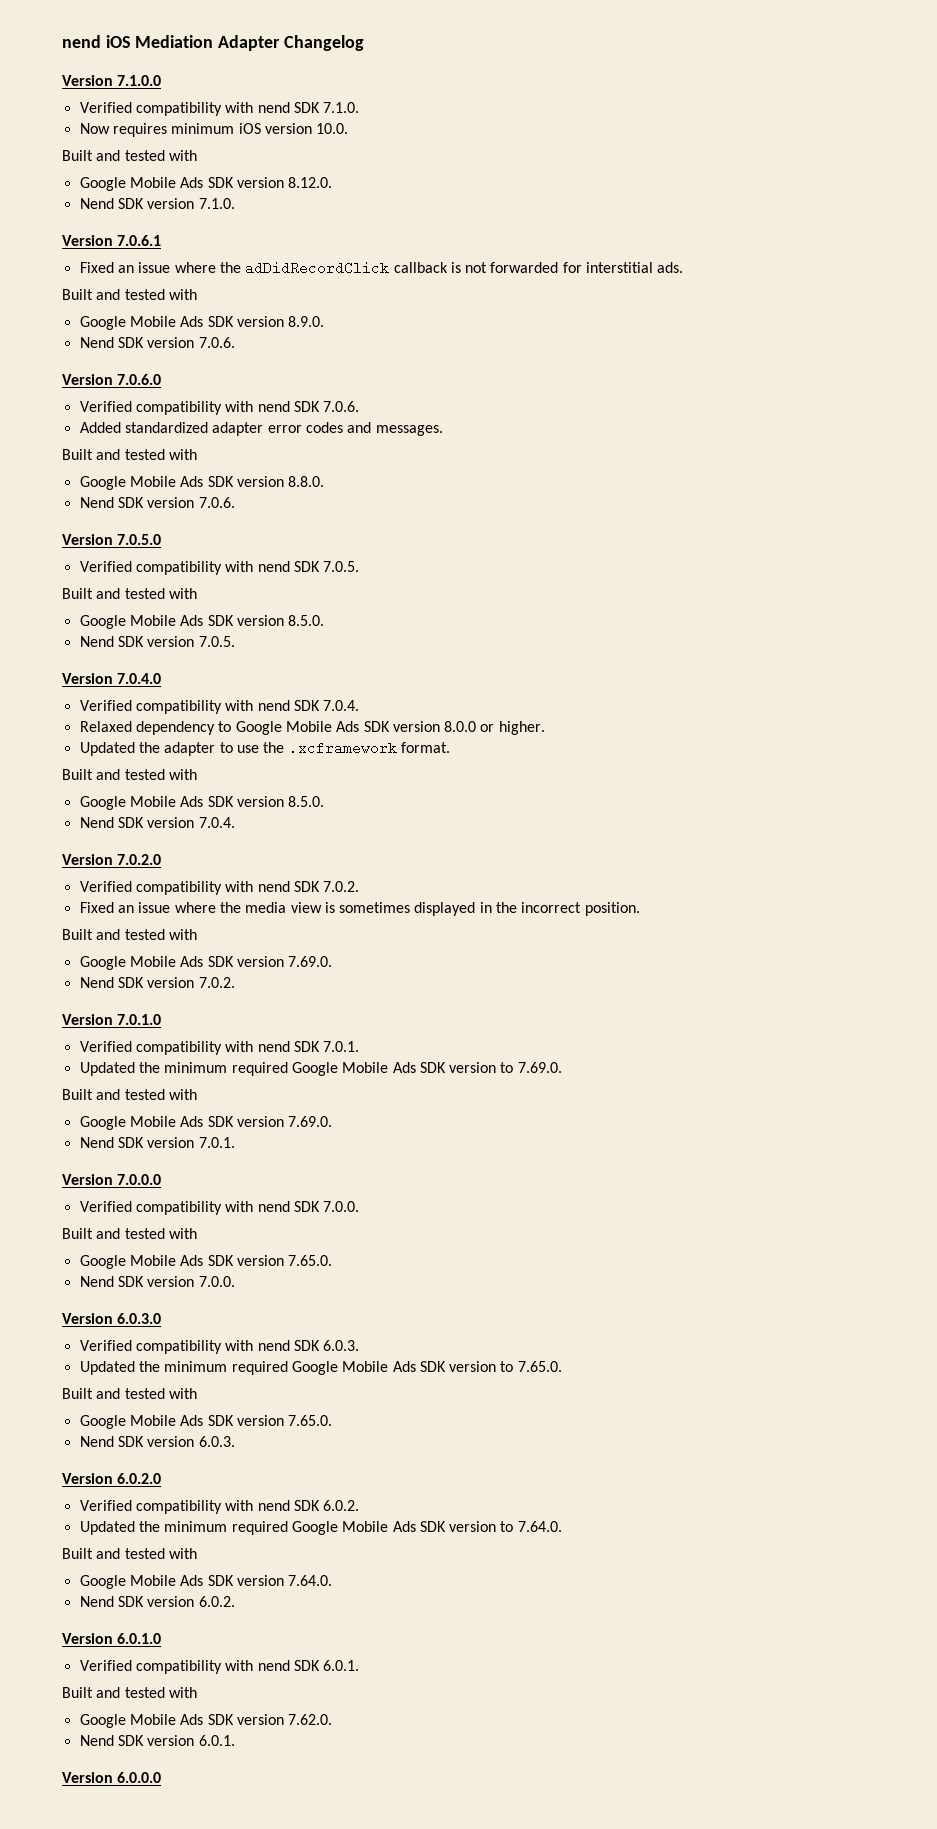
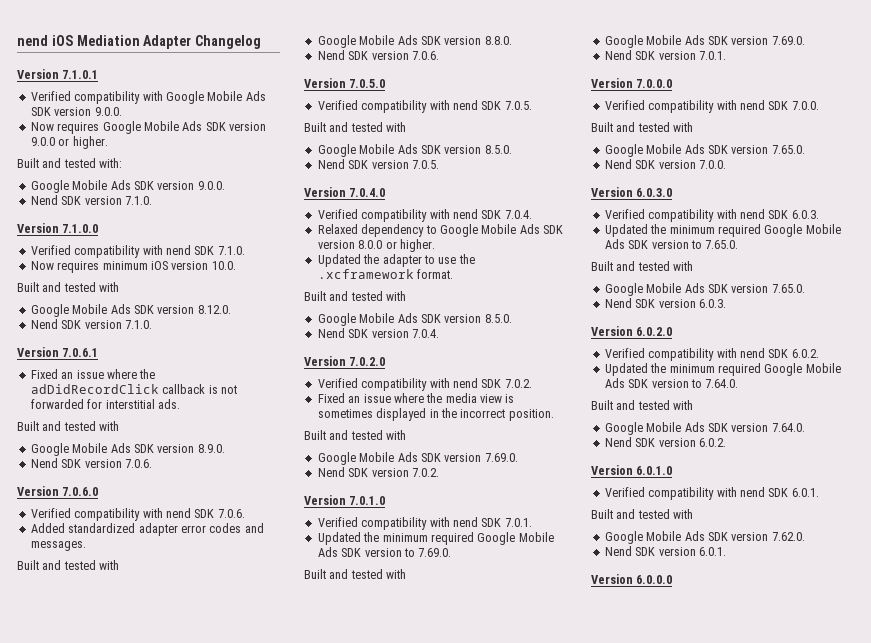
(364, 43) none -> [17,69,99,79] [30,91,266,104] [30,107,122,116] [30,121,266,134] [30,136,108,149] [17,158,123,168] [30,180,225,193] [30,195,152,205] // Version 7.1.0.1 // Verified compatibility with Google Mobile Ads SDK version 9.0.0. // Now requires Google Mobile Ads SDK version 9.0.0 or higher. // Built and tested with: // Google Mobile Ads SDK version 9.0.0. // Nend SDK version 7.1.0.

